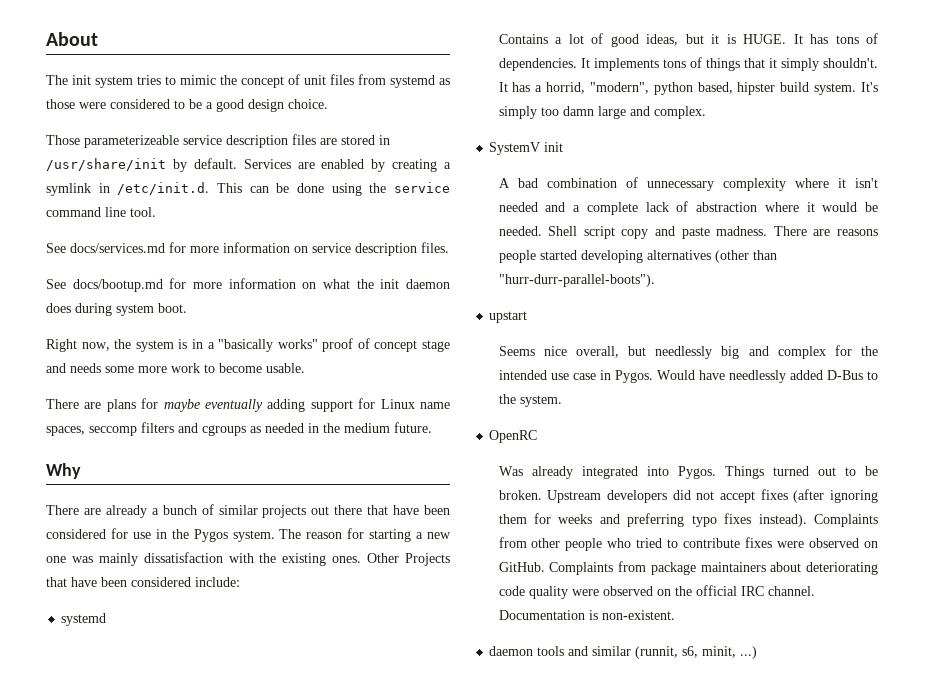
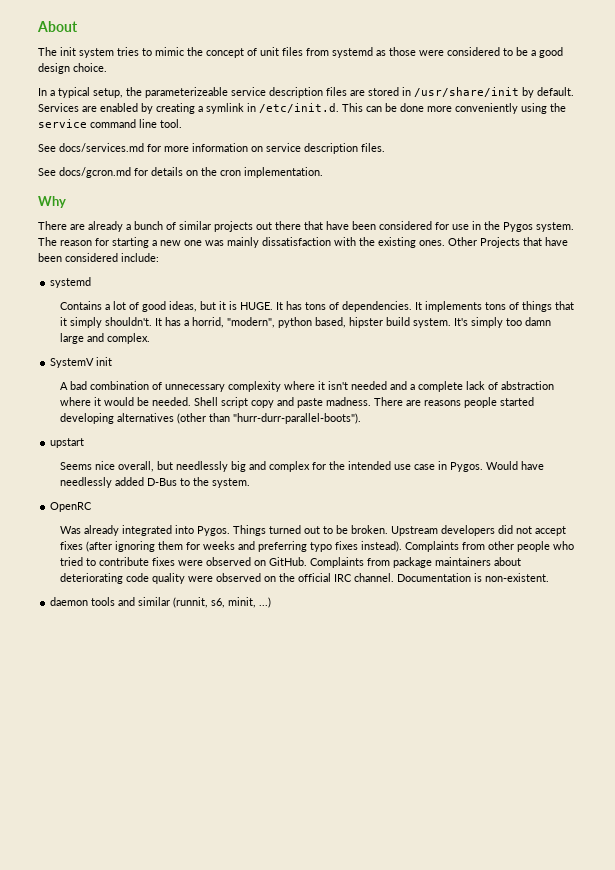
[46,135,80,145] Those -> [38,87,142,98] In a typical setup, the
(324, 188) none -> [427,103,518,114] more conveniently
[72,278,451,292] [46,303,187,316] [46,338,450,352] [46,363,305,373] [46,398,450,412] [46,422,432,436] docs/bootup.md for more information on what the init daemon does during system boot. // Right now, the system is in a "basically works" proof of concept stage and needs some more work to become usable. // There are plans for maybe eventually adding support for Linux name spaces, seccomp filters and cgroups as needed in the medium future. -> [59,167,323,178] docs/gcron.md for details on the cron implementation.

